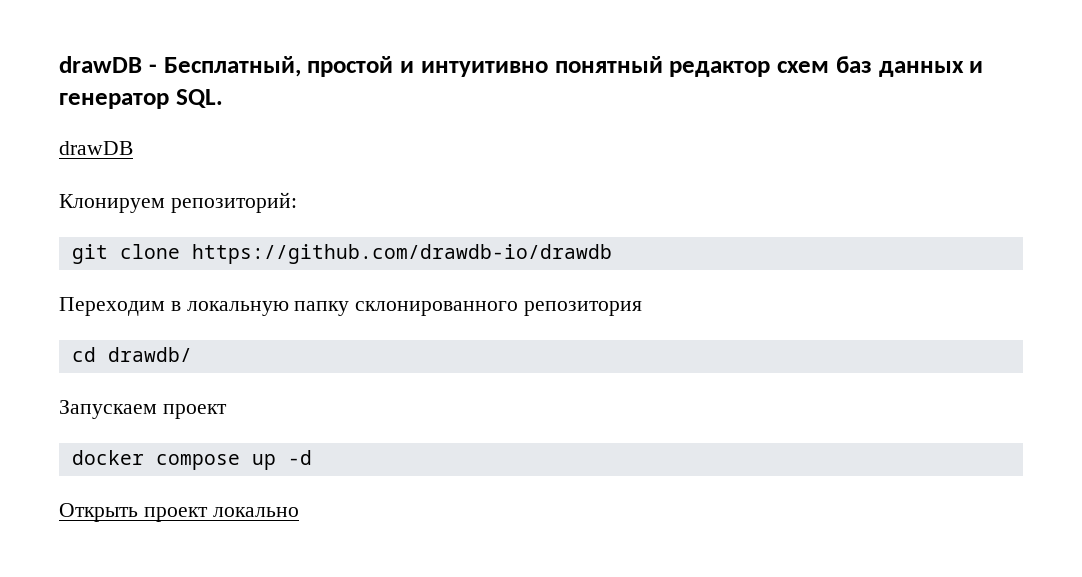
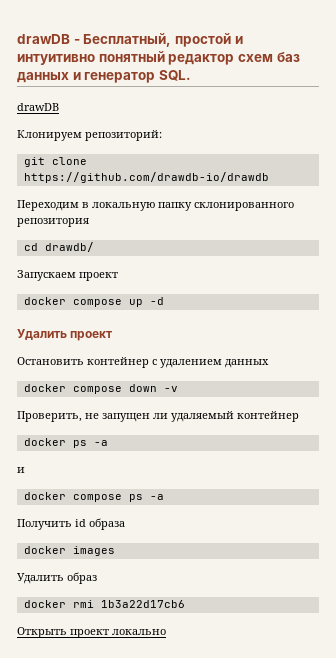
(312, 457) none -> [17,329,113,341] [17,357,269,368] [23,384,178,394] [17,411,299,422] [23,438,108,448] [17,467,25,473] [23,492,164,502] [17,518,125,530] [23,546,115,556] [17,572,97,584] [23,600,185,608] // Удалить проект // Остановить контейнер с удалением данных // docker compose down -v // Проверить, не запущен ли удаляемый контейнер // docker ps -a // и // docker compose ps -a // Получить id образа // docker images // Удалить образ // docker rmi 1b3a22d17cb6

